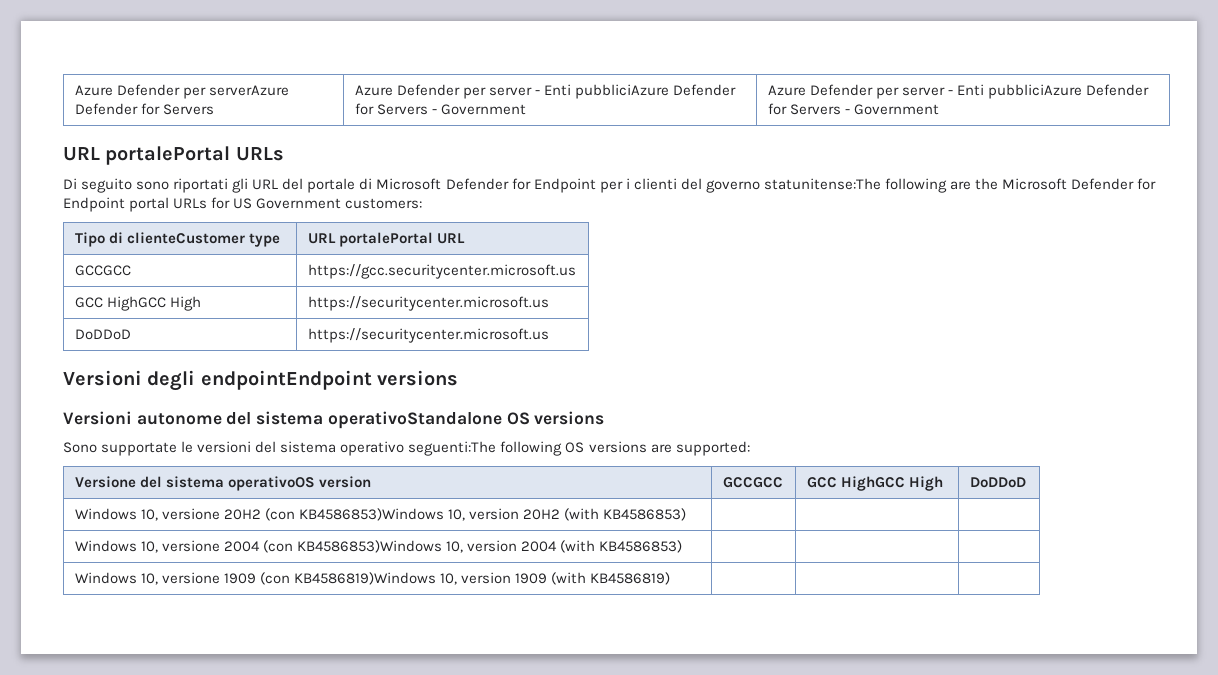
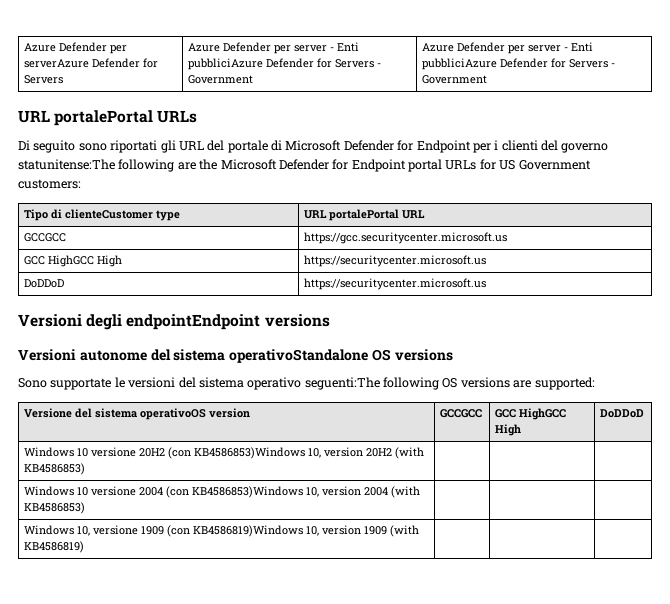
[140,509,158,521] 10, -> [76,448,88,457] 10
[140,541,158,553] 10, -> [76,487,88,496] 10

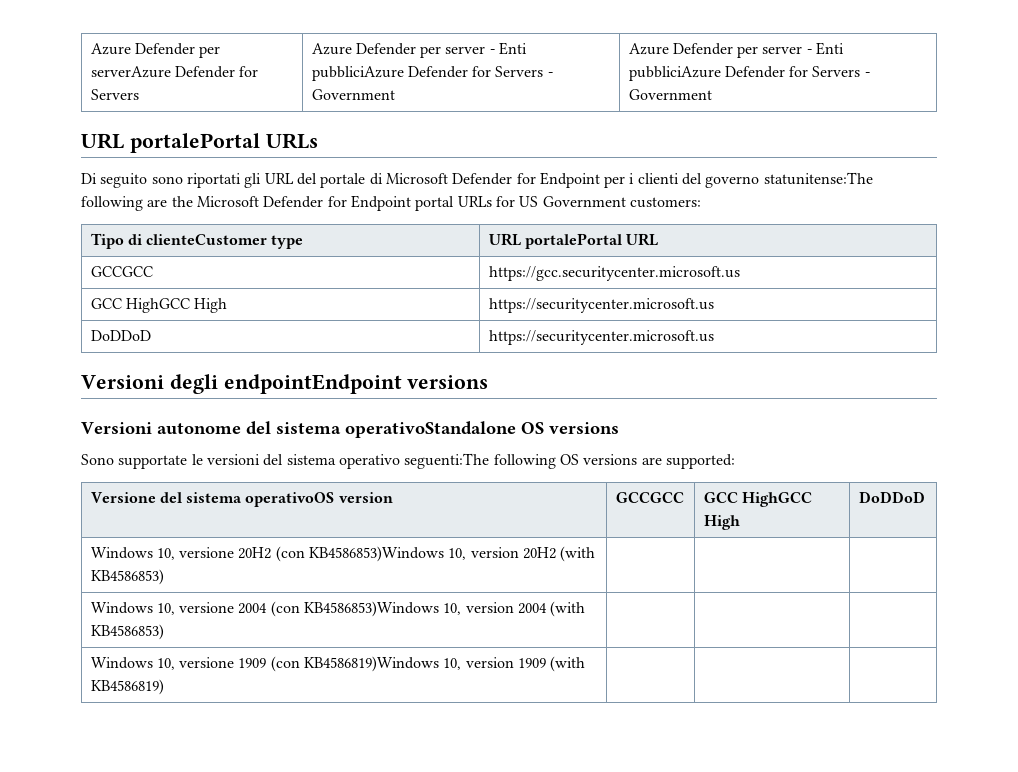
[76,448,88,457] 10 -> [156,548,175,560] 10,
[76,487,88,496] 10 -> [156,603,175,615] 10,

